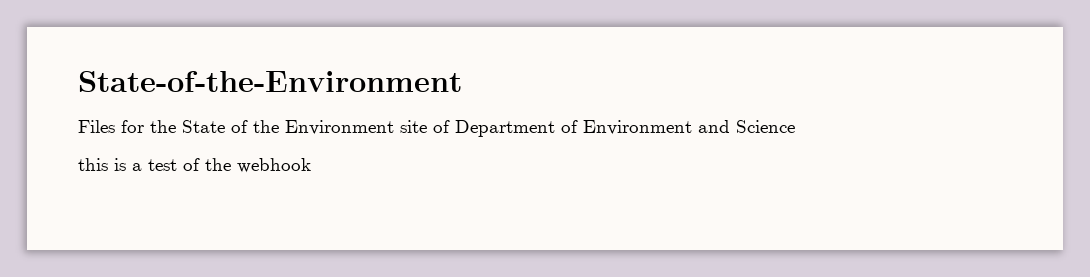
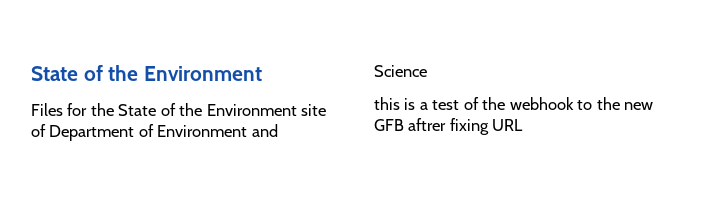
[78,71,462,92] State-of-the-Environment -> [31,65,263,81] State of the Environment
(311, 165) none -> [577,97,654,110] [374,118,524,135] to the new GFB aftrer fixing URL

